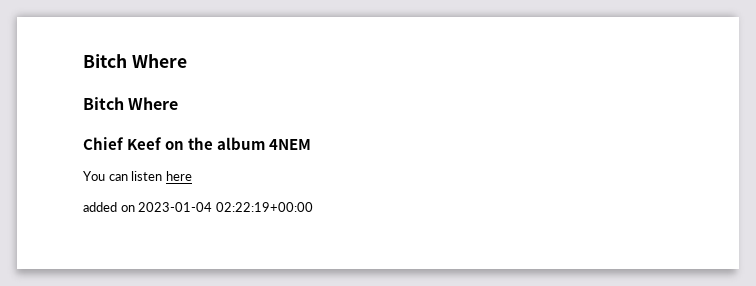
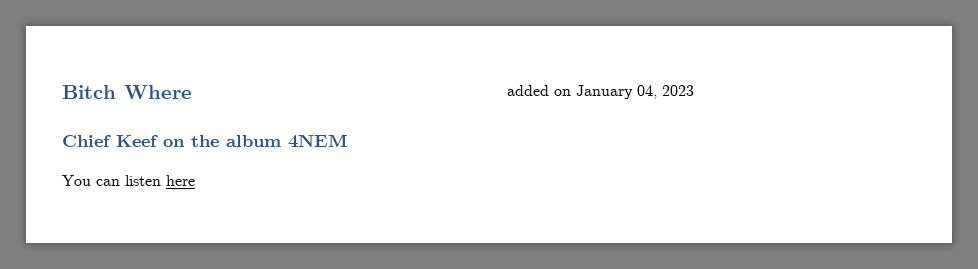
[83,54,187,68] [83,97,179,110] Bitch Where // Bitch Where -> [62,85,192,99] Bitch Where
[138,202,313,212] 2023-01-04 02:22:19+00:00 -> [576,85,694,99] January 04, 2023

